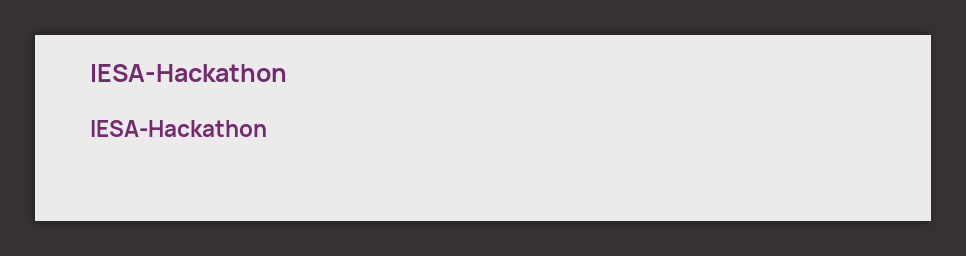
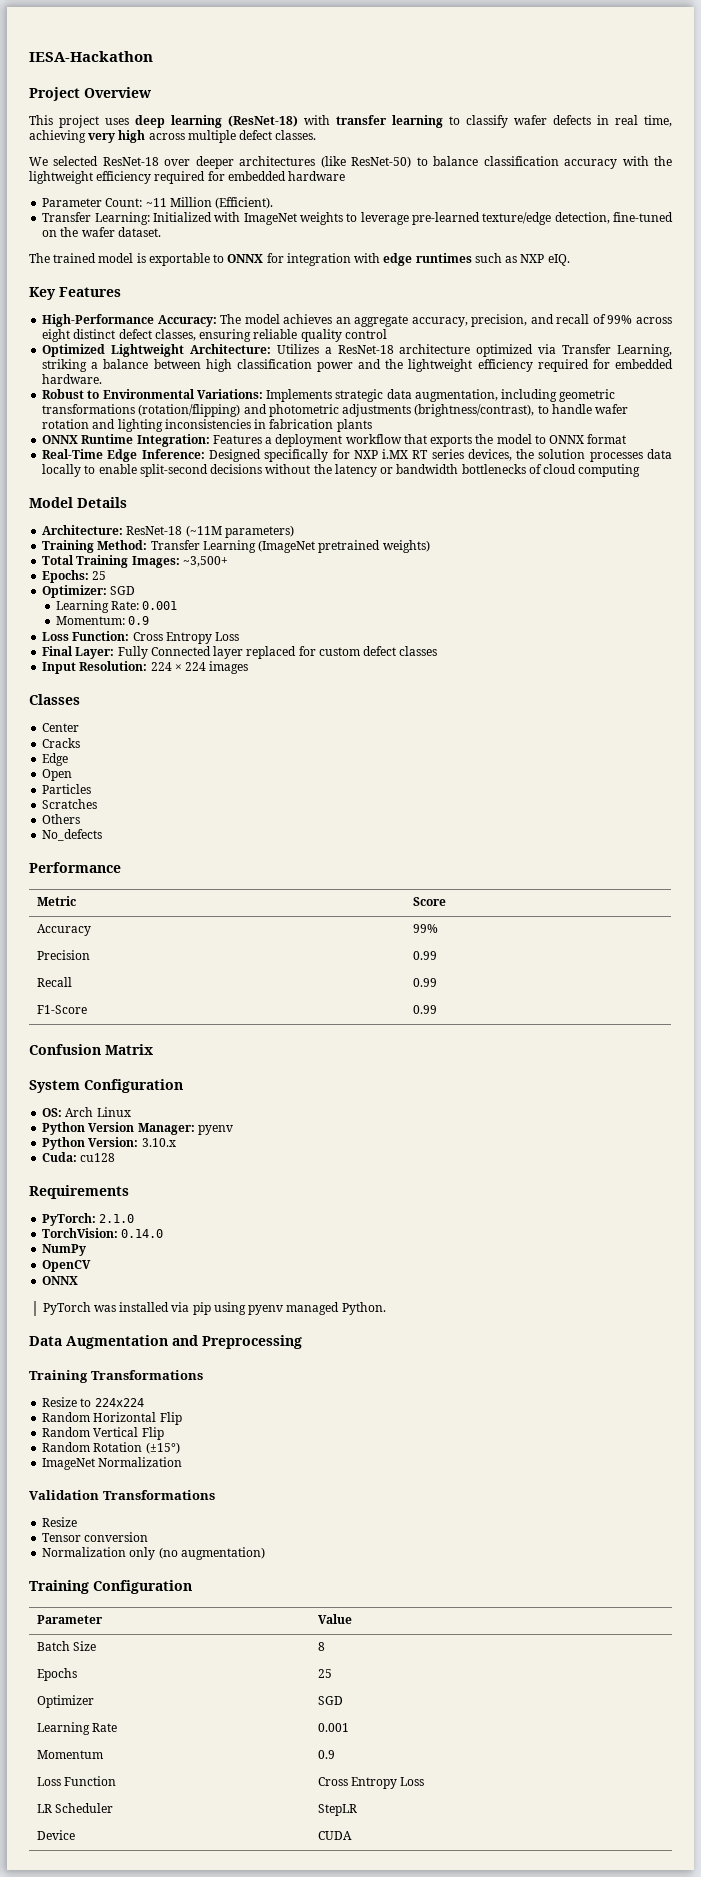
[90,120,267,137] IESA-Hackathon -> [29,87,151,101] [29,115,672,128] [29,130,317,143] [29,156,672,169] [29,171,346,184] [42,197,274,209] [42,212,673,225] [42,227,161,237] [29,253,570,266] [29,287,121,300] [42,314,672,327] [42,329,387,342] [42,344,672,357] [42,359,673,372] [42,374,103,384] [42,389,616,402] [42,404,629,417] [42,419,372,432] [42,434,627,447] [42,449,672,462] [42,464,641,477] [29,497,127,508] [42,525,294,538] [42,540,430,553] [42,555,228,568] [42,570,107,583] [42,585,136,598] [55,600,178,613] [55,616,150,625] [42,631,240,644] [42,646,438,659] [42,661,249,674] [29,694,80,705] [42,723,80,732] [42,738,81,748] [42,753,69,766] [42,769,73,781] [42,784,92,794] [42,799,98,809] [42,814,81,824] [42,829,103,841] [29,862,121,873] [36,896,76,906] [412,897,446,906] [36,924,91,936] [412,924,438,933] [36,950,90,960] [412,951,437,960] [36,977,72,987] [412,978,437,987] [36,1005,87,1014] [412,1005,437,1014] [29,1044,153,1055] [29,1079,183,1093] [42,1107,131,1117] [42,1122,233,1135] [42,1137,176,1150] [42,1152,116,1162] [29,1185,129,1199] [42,1213,135,1226] [42,1228,164,1238] [42,1244,87,1256] [42,1260,92,1272] [42,1276,79,1285] [42,1302,386,1315] [29,1335,302,1349] [29,1370,203,1383] [42,1397,144,1407] [42,1412,182,1425] [42,1427,164,1440] [42,1442,180,1454] [42,1457,183,1470] [29,1490,215,1500] [42,1517,78,1527] [42,1532,149,1542] [42,1547,265,1560] [29,1580,192,1594] [36,1615,103,1624] [317,1614,352,1624] [36,1641,97,1651] [317,1642,325,1651] [36,1668,77,1681] [317,1669,332,1678] [36,1695,94,1708] [317,1696,343,1705] [36,1722,118,1735] [317,1723,349,1732] [36,1750,103,1759] [317,1750,335,1759] [36,1776,117,1786] [317,1777,425,1789] [36,1803,114,1813] [317,1804,357,1816] [36,1830,75,1840] [317,1831,352,1840] Project Overview // This project uses deep learning (ResNet-18) with transfer learning to classify wafer defects in real time, achieving very high across multiple defect classes. // We selected ResNet-18 over deeper architectures (like ResNet-50) to balance classification accuracy with the lightweight efficiency required for embedded hardware // Parameter Count: ~11 Million (Efficient). // Transfer Learning: Initialized with ImageNet weights to leverage pre-learned texture/edge detection, fine-tuned on the wafer dataset. // The trained model is exportable to ONNX for integration with edge runtimes such as NXP eIQ. // Key Features // High-Performance Accuracy: The model achieves an aggregate accuracy, precision, and recall of 99% across eight distinct defect classes, ensuring reliable quality control // Optimized Lightweight Architecture: Utilizes a ResNet-18 architecture optimized via Transfer Learning, striking a balance between high classification power and the lightweight efficiency required for embedded hardware. // Robust to Environmental Variations: Implements strategic data augmentation, including geometric transformations (rotation/flipping) and photometric adjustments (brightness/contrast), to handle wafer rotation and lighting inconsistencies in fabrication plants // ONNX Runtime Integration: Features a deployment workflow that exports the model to ONNX format // Real-Time Edge Inference: Designed specifically for NXP i.MX RT series devices, the solution processes data locally to enable split-second decisions without the latency or bandwidth bottlenecks of cloud computing // Model Details // Architecture: ResNet-18 (~11M parameters) // Training Method: Transfer Learning (ImageNet pretrained weights) // Total Training Images: ~3,500+ // Epochs: 25 // Optimizer: SGD // Learning Rate: 0.001 // Momentum: 0.9 // Loss Function: Cross Entropy Loss // Final Layer: Fully Connected layer replaced for custom defect classes // Input Resolution: 224 × 224 images // Classes // Center // Cracks // Edge // Open // Particles // Scratches // Others // No_defects // Performance // Metric | Score // Accuracy | 99% // Precision | 0.99 // Recall | 0.99 // F1-Score | 0.99 // Confusion Matrix // System Configuration // OS: Arch Linux // Python Version Manager: pyenv // Python Version: 3.10.x // Cuda: cu128 // Requirements // PyTorch: 2.1.0 // TorchVision: 0.14.0 // NumPy // OpenCV // ONNX // PyTorch was installed via pip using pyenv managed Python. // Data Augmentation and Preprocessing // Training Transformations // Resize to 224x224 // Random Horizontal Flip // Random Vertical Flip // Random Rotation (±15°) // ImageNet Normalization // Validation Transformations // Resize // Tensor conversion // Normalization only (no augmentation) // Training Configuration // Parameter | Value // Batch Size | 8 // Epochs | 25 // Optimizer | SGD // Learning Rate | 0.001 // Momentum | 0.9 // Loss Function | Cross Entropy Loss // LR Scheduler | StepLR // Device | CUDA

